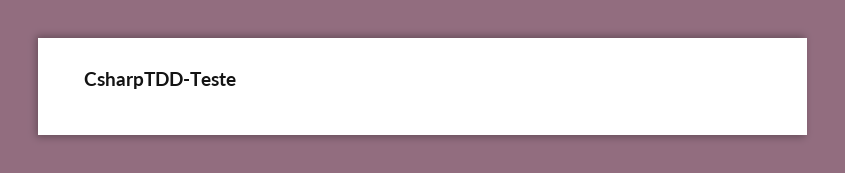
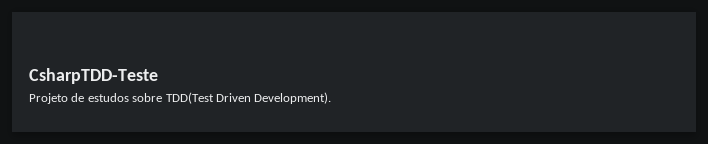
(236, 80) none -> [29,92,332,104] // Projeto de estudos sobre TDD(Test Driven Development).

